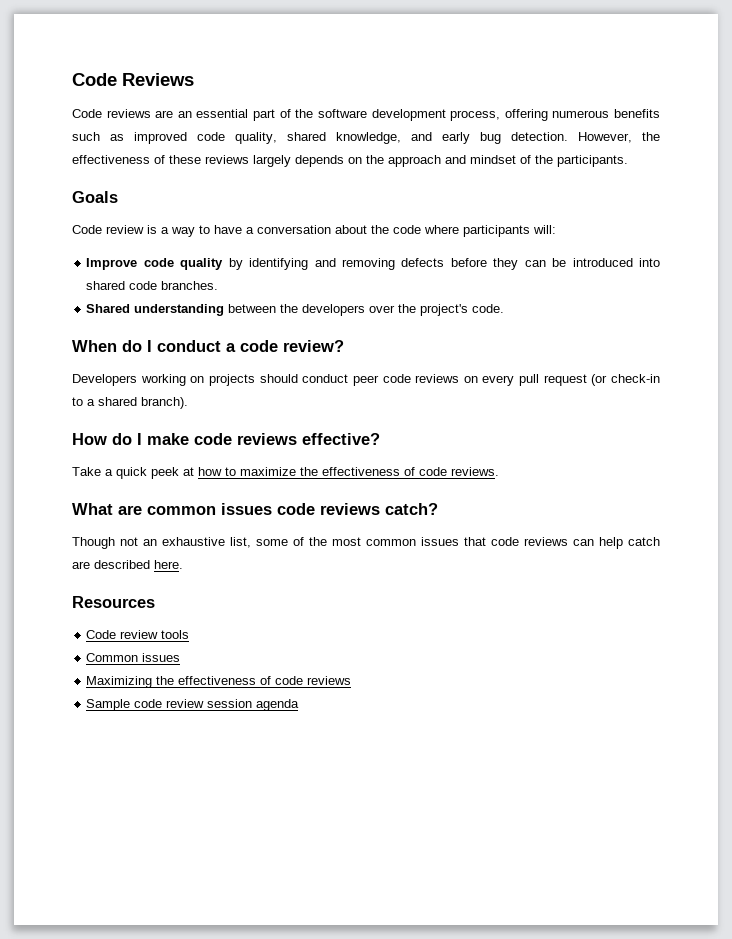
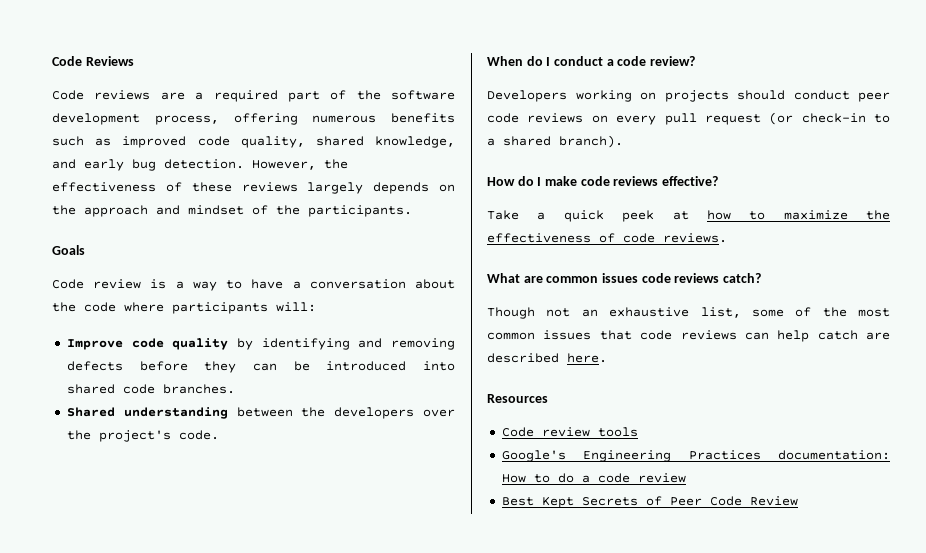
[177,109,249,118] an essential -> [195,90,278,102] a required
[86,653,181,662] [86,676,352,688] [86,699,300,711] Common issues // Maximizing the effectiveness of code reviews // Sample code review session agenda -> [501,450,890,462] [501,473,686,483] [501,496,798,508] Google's Engineering Practices documentation: How to do a code review // Best Kept Secrets of Peer Code Review

